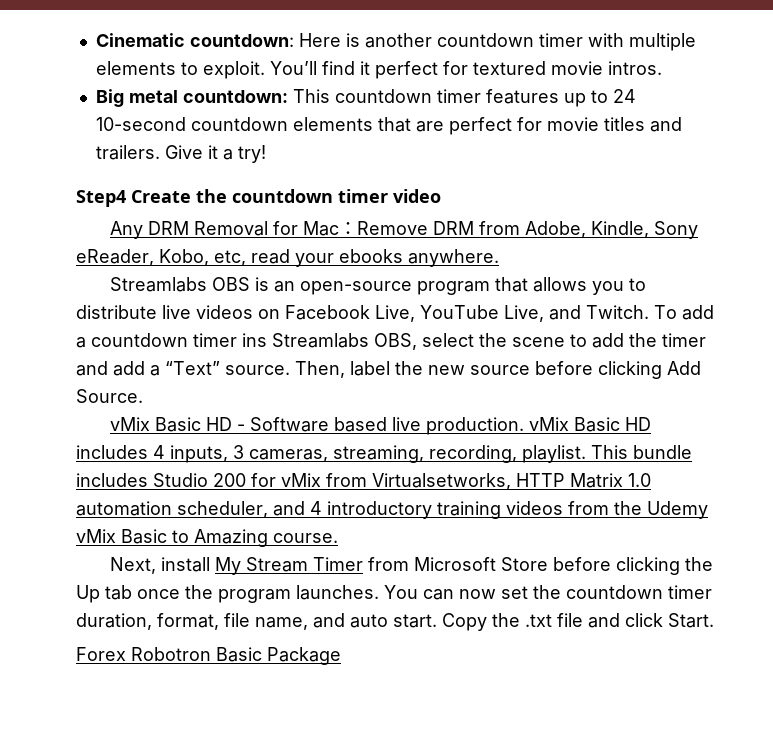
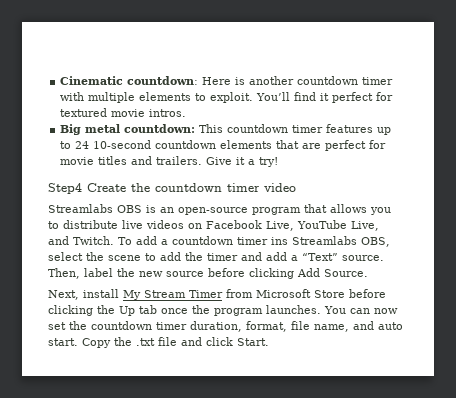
[110,221,699,239] [76,249,499,267] // Any DRM Removal for Mac：Remove DRM from Adobe, Kindle, Sony eReader, Kobo, etc, read your ebooks anywhere. -> (296, 187) none
[110,417,652,435] [76,445,692,463] [76,473,651,490] [76,501,708,519] [76,529,338,547] // vMix Basic HD - Software based live production. vMix Basic HD includes 4 inputs, 3 cameras, streaming, recording, playlist. This bundle includes Studio 200 for vMix from Virtualsetworks, HTTP Matrix 1.0 automation scheduler, and 4 introductory training videos from the Udemy vMix Basic to Amazing course. -> (368, 273) none
[76,647,341,665] // Forex Robotron Basic Package -> (269, 342) none

